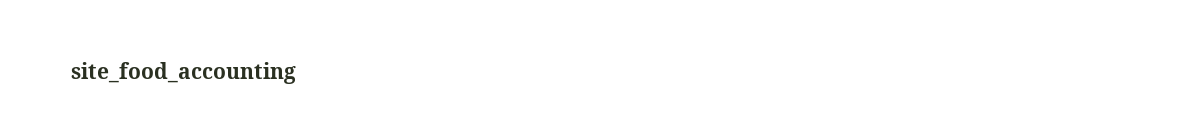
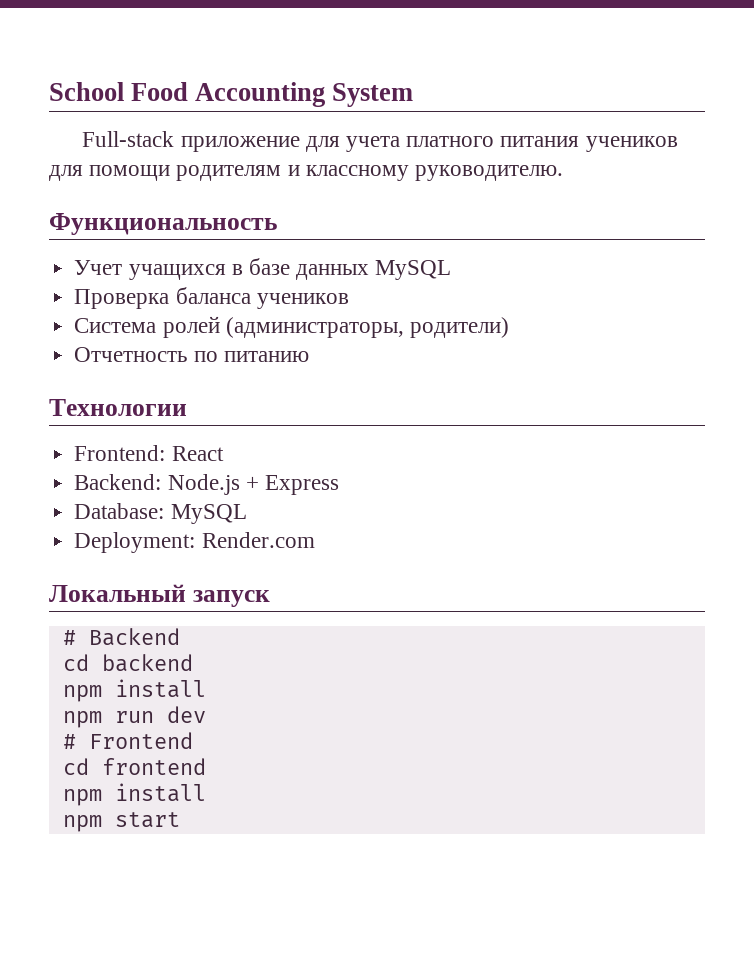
[71,62,296,84] site_food_accounting -> [49,82,414,107] [82,131,678,152] [49,165,564,181] [49,213,277,235] [74,258,452,280] [74,287,349,309] [74,316,509,338] [74,347,309,362] [49,399,187,416] [74,445,224,461] [74,474,339,495] [74,503,247,524] [74,532,315,553] [49,584,270,607] [62,628,180,646] [62,654,193,672] [62,679,206,702] [62,706,206,728] [62,732,193,749] [62,758,206,775] [62,783,206,806] [62,812,180,832] School Food Accounting System // Full-stack приложение для учета платного питания учеников для помощи родителям и классному руководителю. // Функциональность // Учет учащихся в базе данных MySQL // Проверка баланса учеников // Система ролей (администраторы, родители) // Отчетность по питанию // Технологии // Frontend: React // Backend: Node.js + Express // Database: MySQL // Deployment: Render.com // Локальный запуск // # Backend // cd backend // npm install // npm run dev // # Frontend // cd frontend // npm install // npm start

